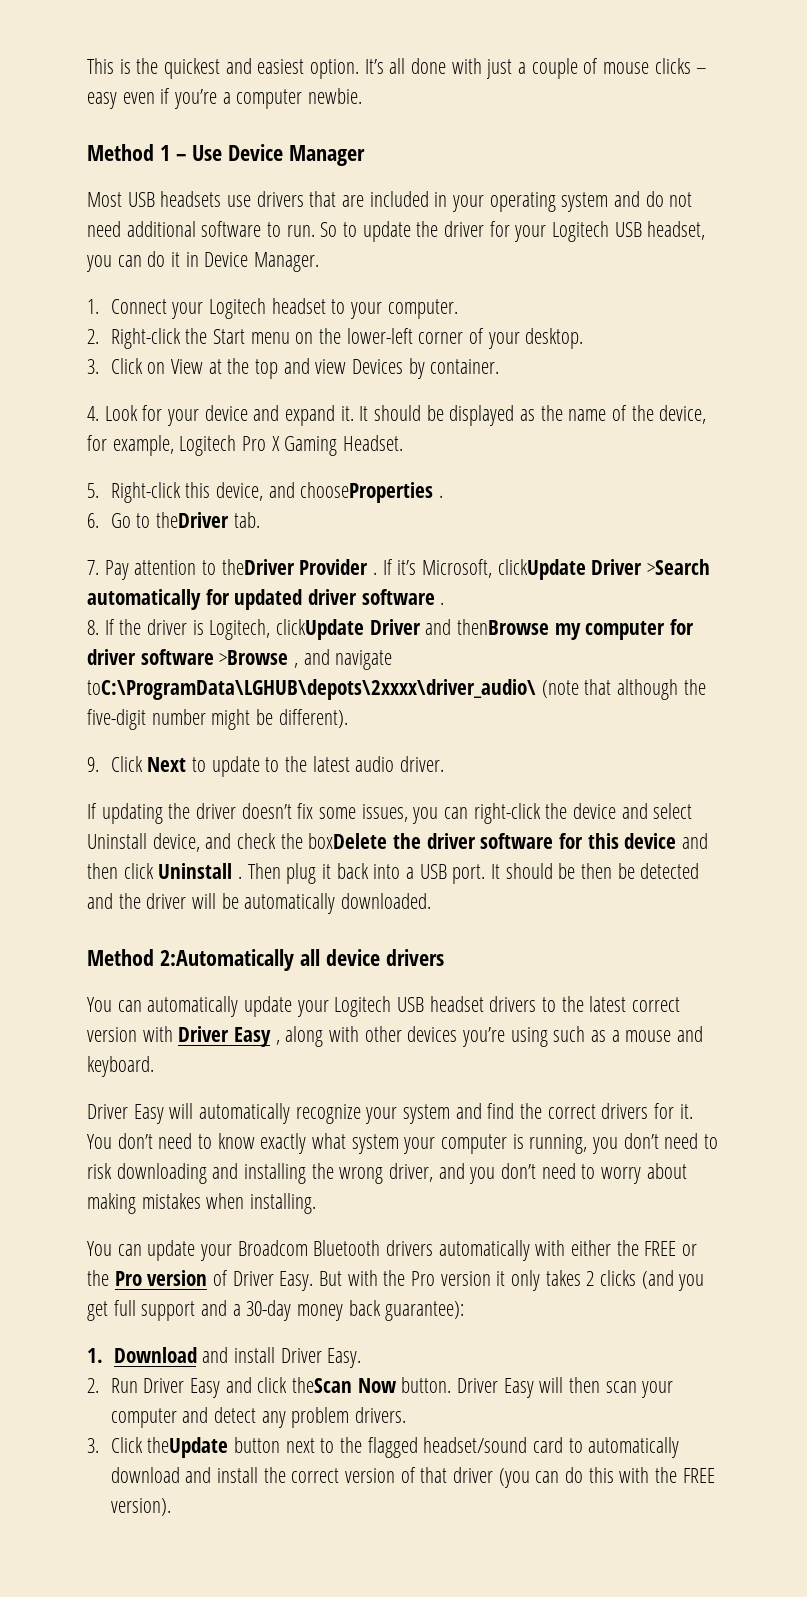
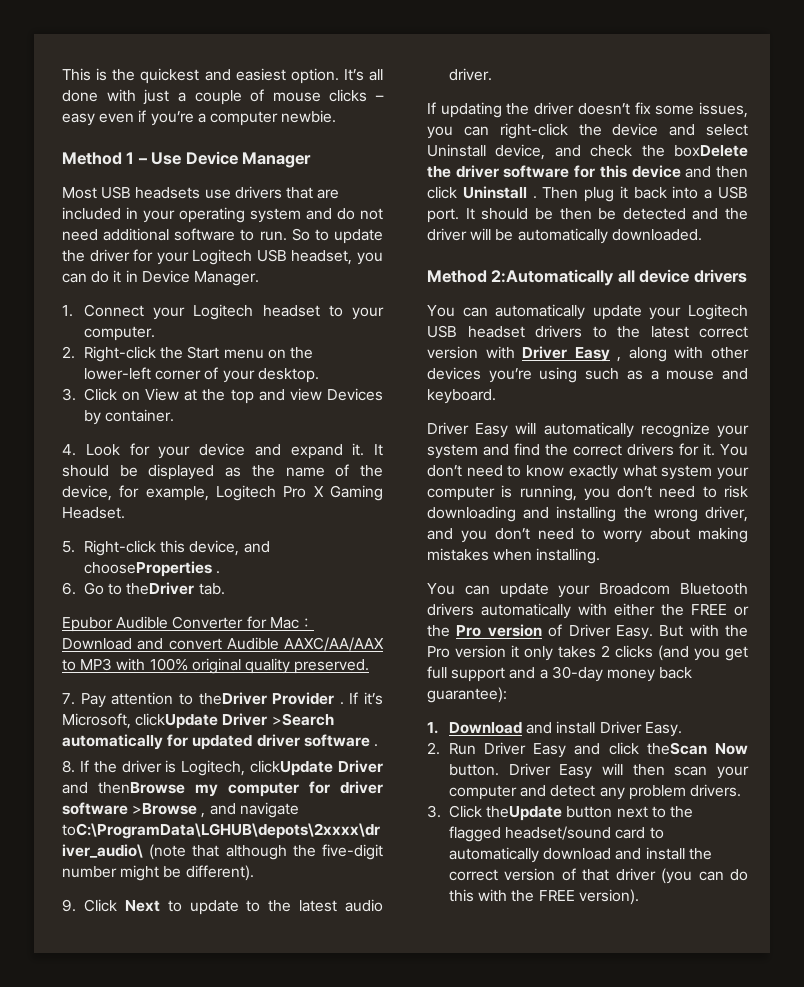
(260, 520) none -> [62,616,314,632] [62,637,384,651] [62,658,370,674] // Epubor Audible Converter for Mac：Download and convert Audible AAXC/AA/AAX to MP3 with 100% original quality preserved.

